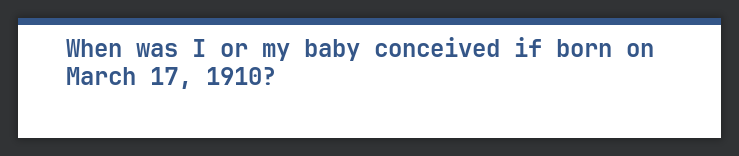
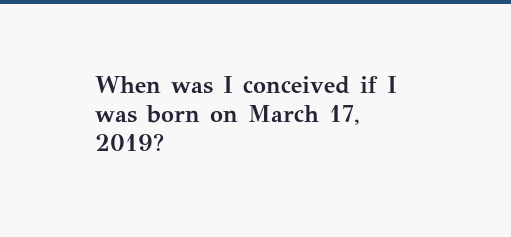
[220,37,542,61] or my baby conceived if -> [242,76,397,94] [95,111,137,123] conceived if I was
[206,67,276,85] 1910? -> [95,133,164,152] 2019?

